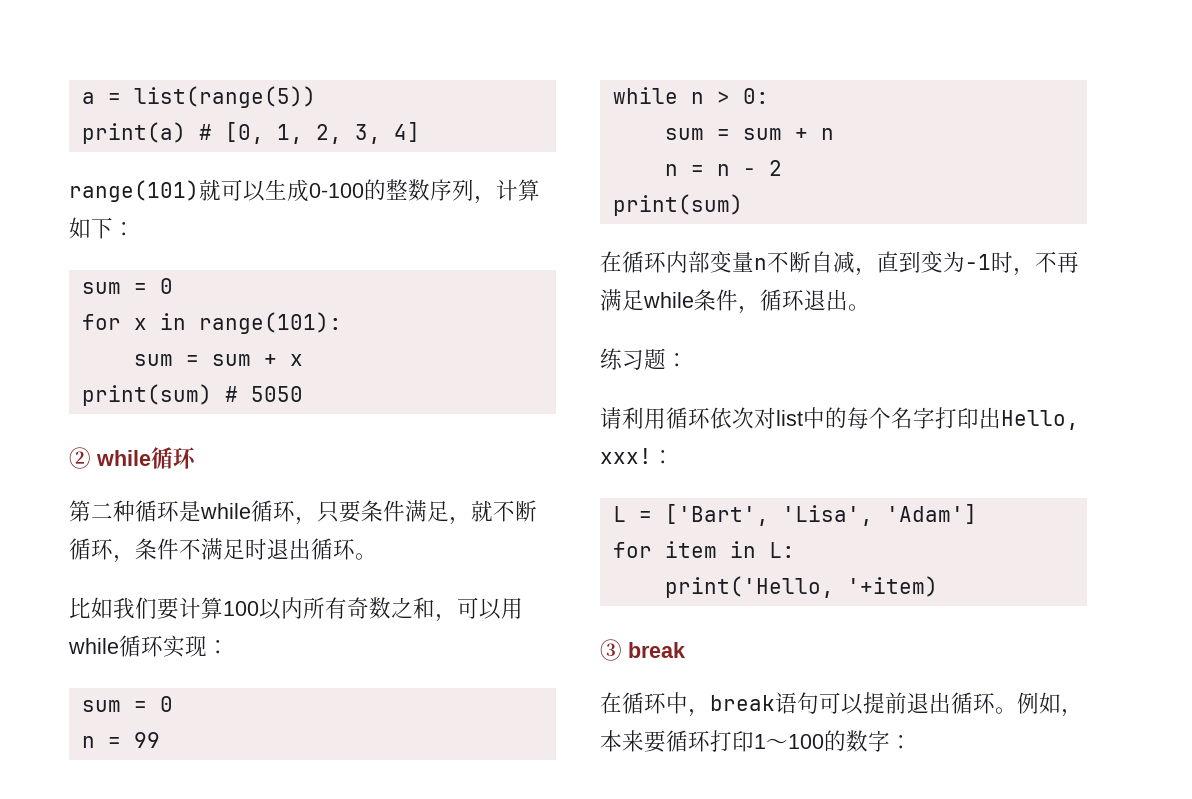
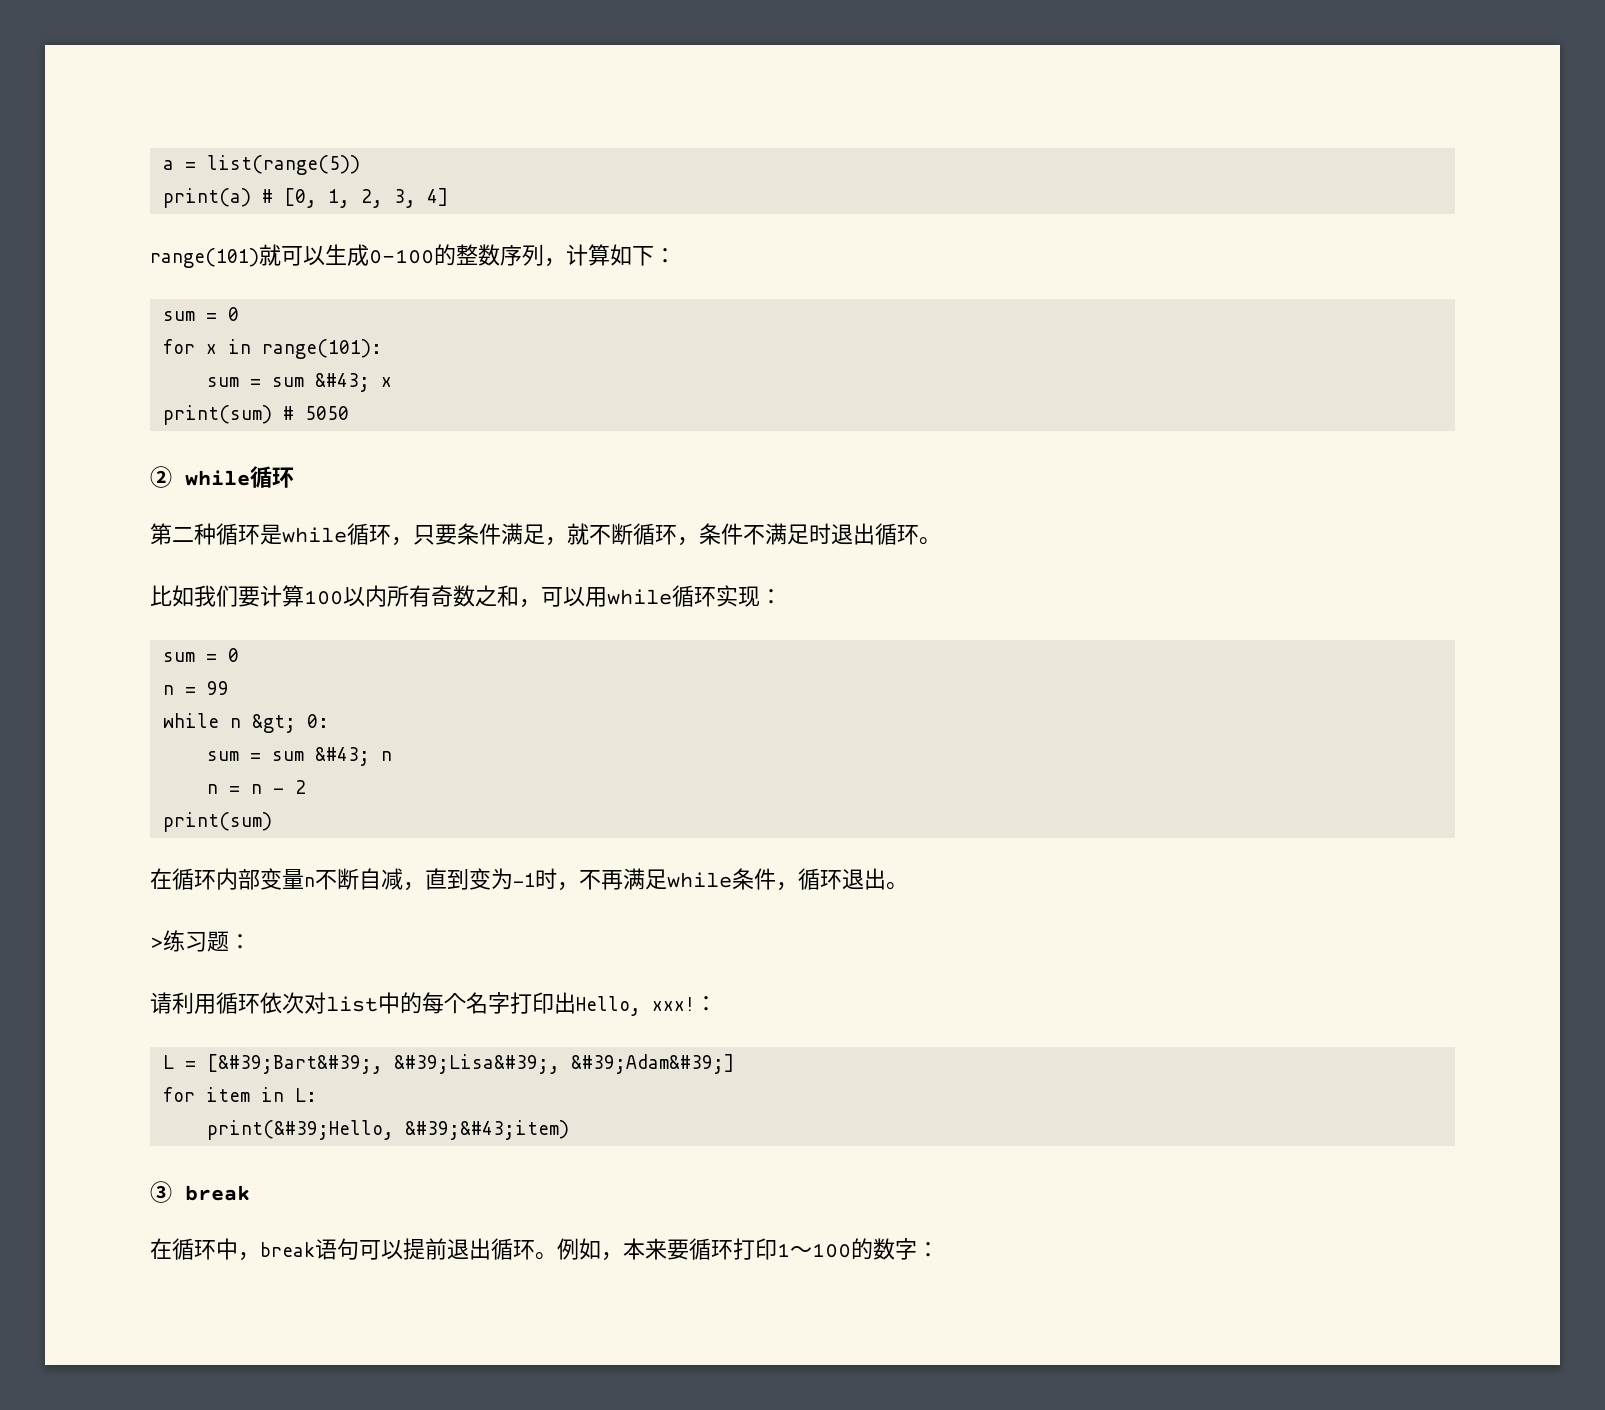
[263,354,277,366] + -> [315,373,371,392] &#43;
[716,91,730,104] > -> [252,714,297,733] &gt;
[794,128,808,140] + -> [315,747,371,766] &#43;
(870, 307) none -> [150,937,163,949] >
[664,504,977,526] ['Bart', 'Lisa', 'Adam'] -> [207,1054,735,1074] [&#39;Bart&#39;, &#39;Lisa&#39;, &#39;Adam&#39;]
[664,576,938,598] print('Hello, '+item) -> [207,1120,570,1140] print(&#39;Hello, &#39;&#43;item)

